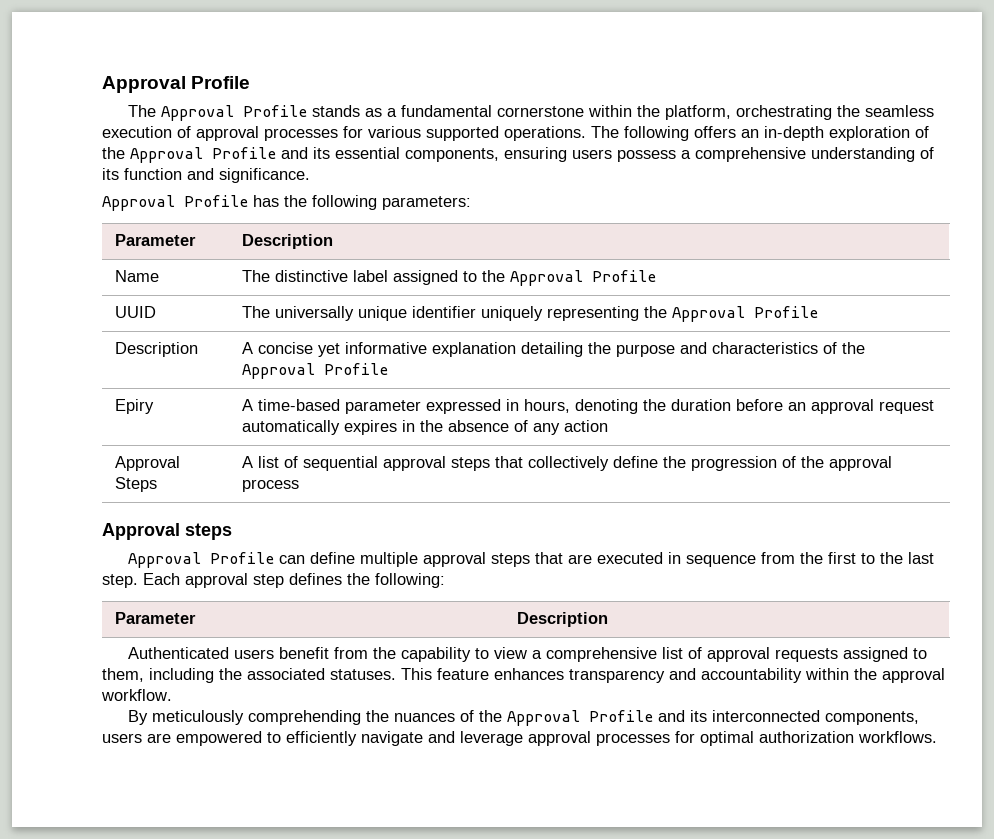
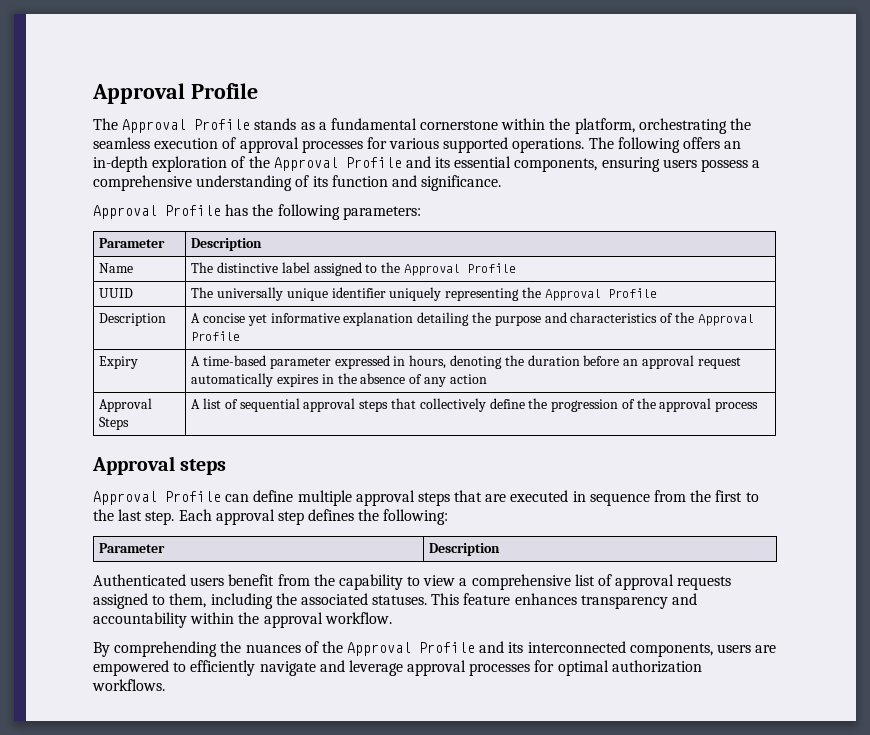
[115,399,155,414] Epiry -> [99,356,139,369] Expiry
[151,710,244,725] meticulously -> (110, 649) none

